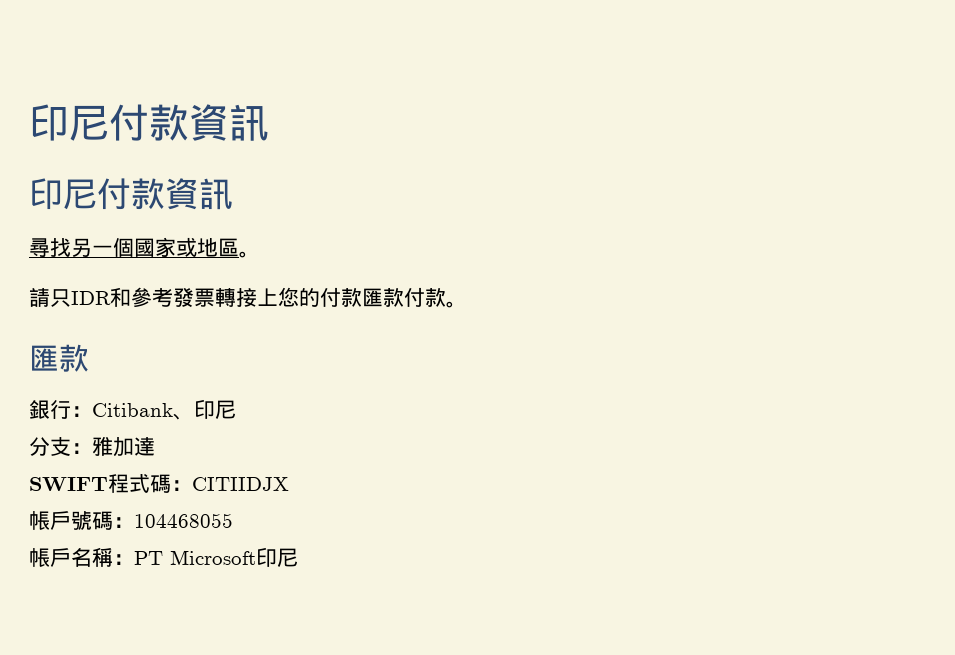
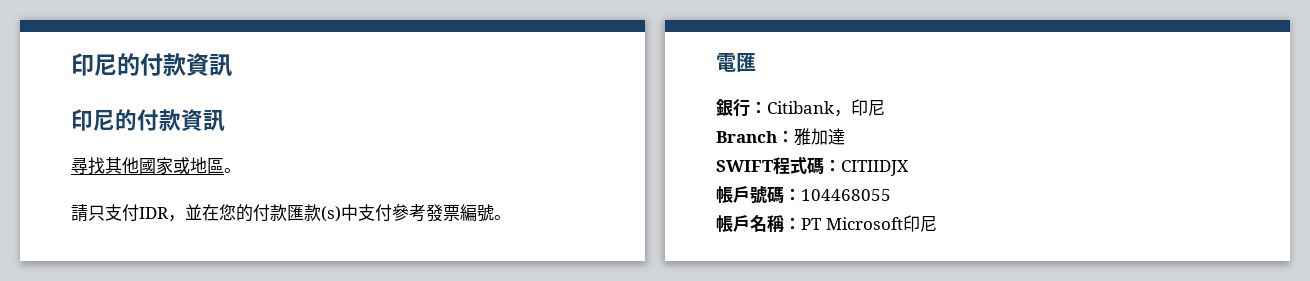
[29,104,109,141] 印尼 -> [71,53,140,76] 印尼的
(97, 194) none -> [115,109,137,131] 的
[71,238,134,257] 另一個 -> [105,157,139,174] 其他
[71,287,467,308] [29,344,89,372] IDR和參考發票轉接上您的付款匯款付款。 // 匯款 -> [105,204,511,222] [716,53,756,72] 支付IDR，並在您的付款匯款(s)中支付參考發票編號。 // 電匯
[173,413,194,420] 、 -> [834,110,851,117] ，
[29,437,71,456] 分支 -> [716,131,777,143] Branch

